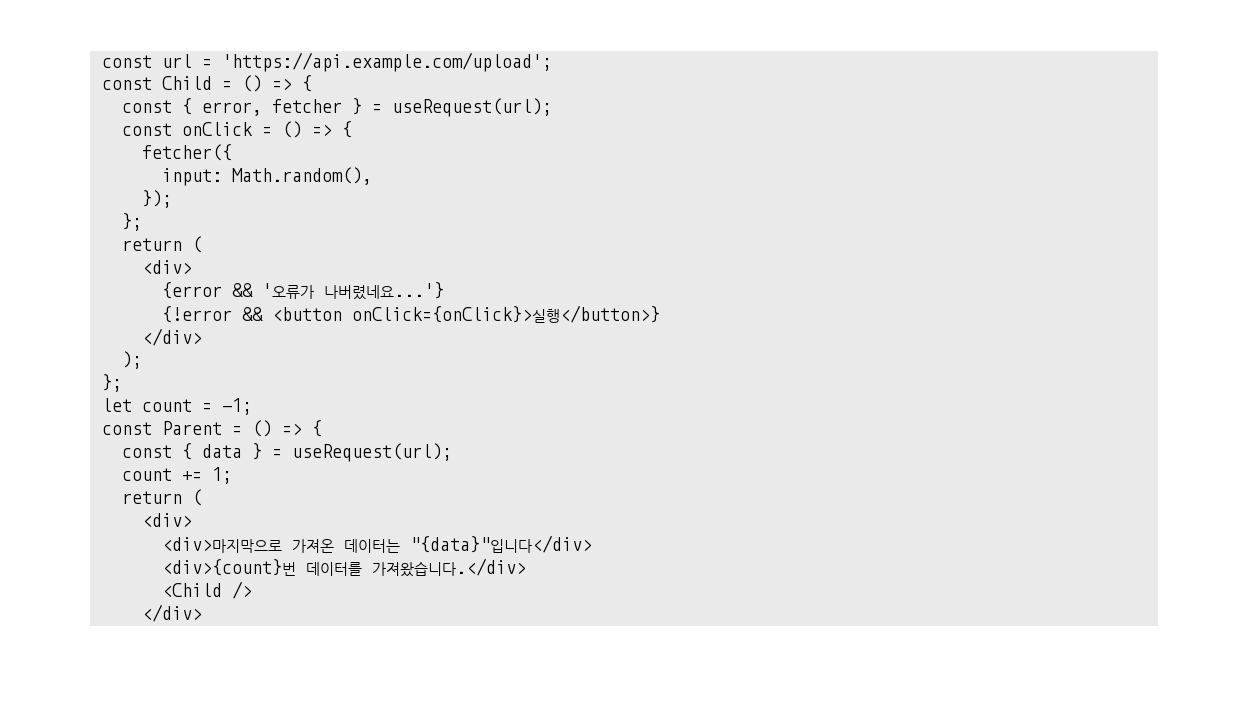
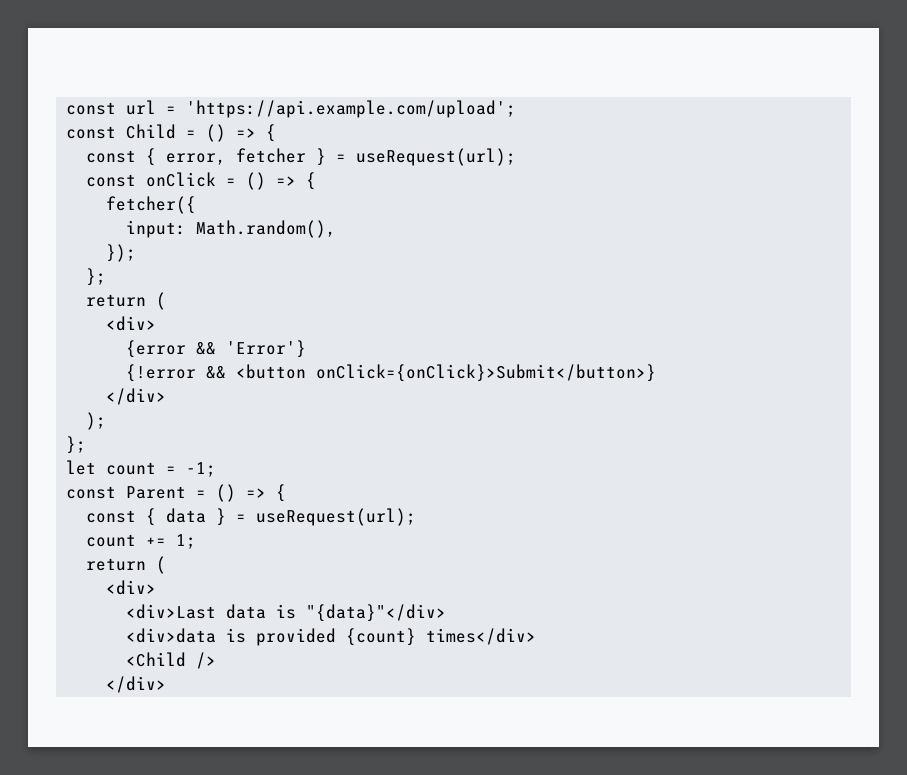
[262,282,445,300] '오류가 나버렸네요...'} -> [226,340,307,358] 'Error'}
[352,305,661,323] onClick={onClick}>실행</button>} -> [316,364,657,382] onClick={onClick}>Submit</button>}
[162,535,593,553] [162,558,527,577] <div>마지막으로 가져온 데이터는 "{data}"입니다</div> // <div>{count}번 데이터를 가져왔습니다.</div> -> [126,604,447,622] [126,628,537,646] <div>Last data is "{data}"</div> // <div>data is provided {count} times</div>

